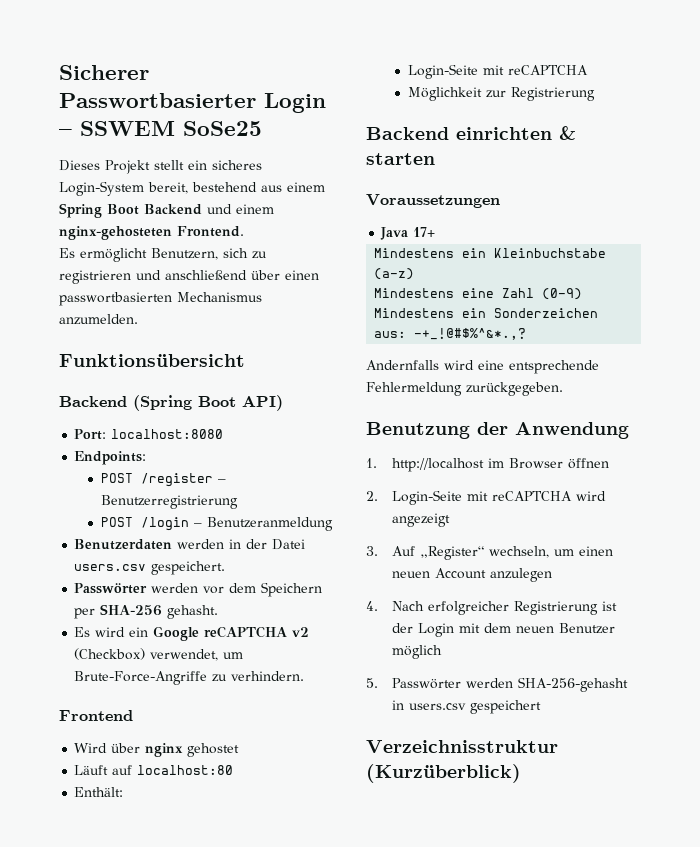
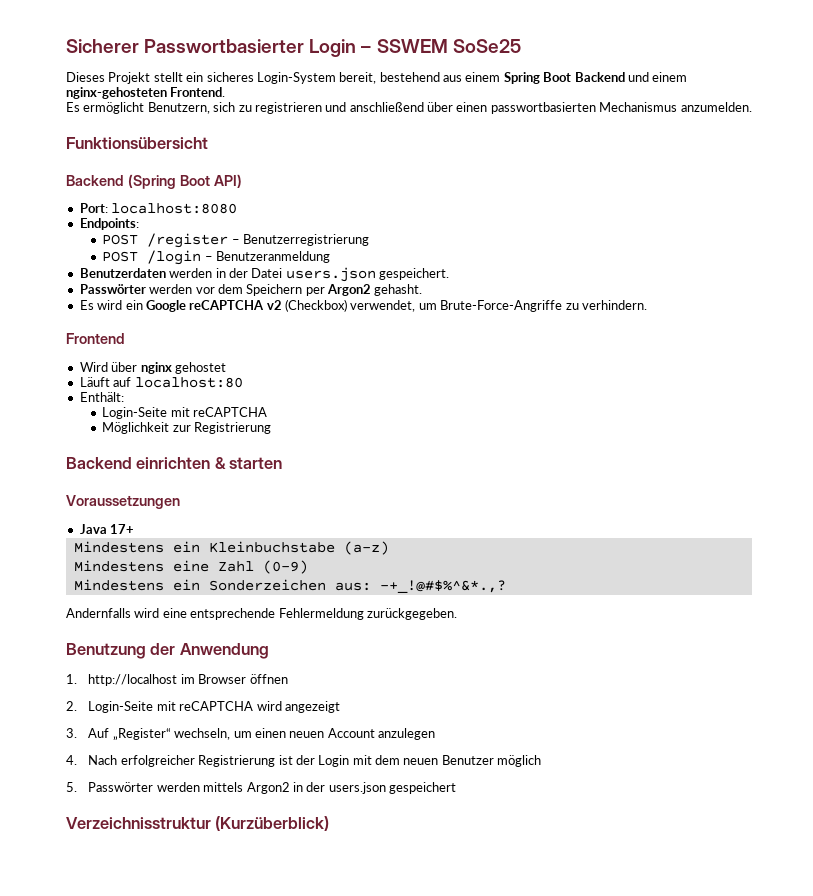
[74,564,147,571] users.csv -> [285,267,376,282] users.json
[100,604,163,616] SHA-256 -> [327,284,371,296] Argon2
[518,677,629,692] [392,700,467,710] SHA-256-gehasht in users.csv -> [203,782,386,794] mittels Argon2 in der users.json

